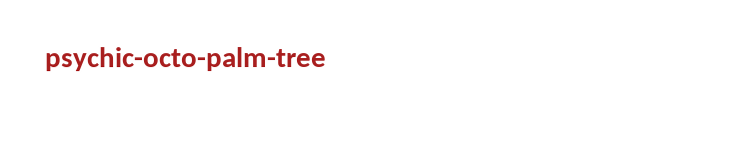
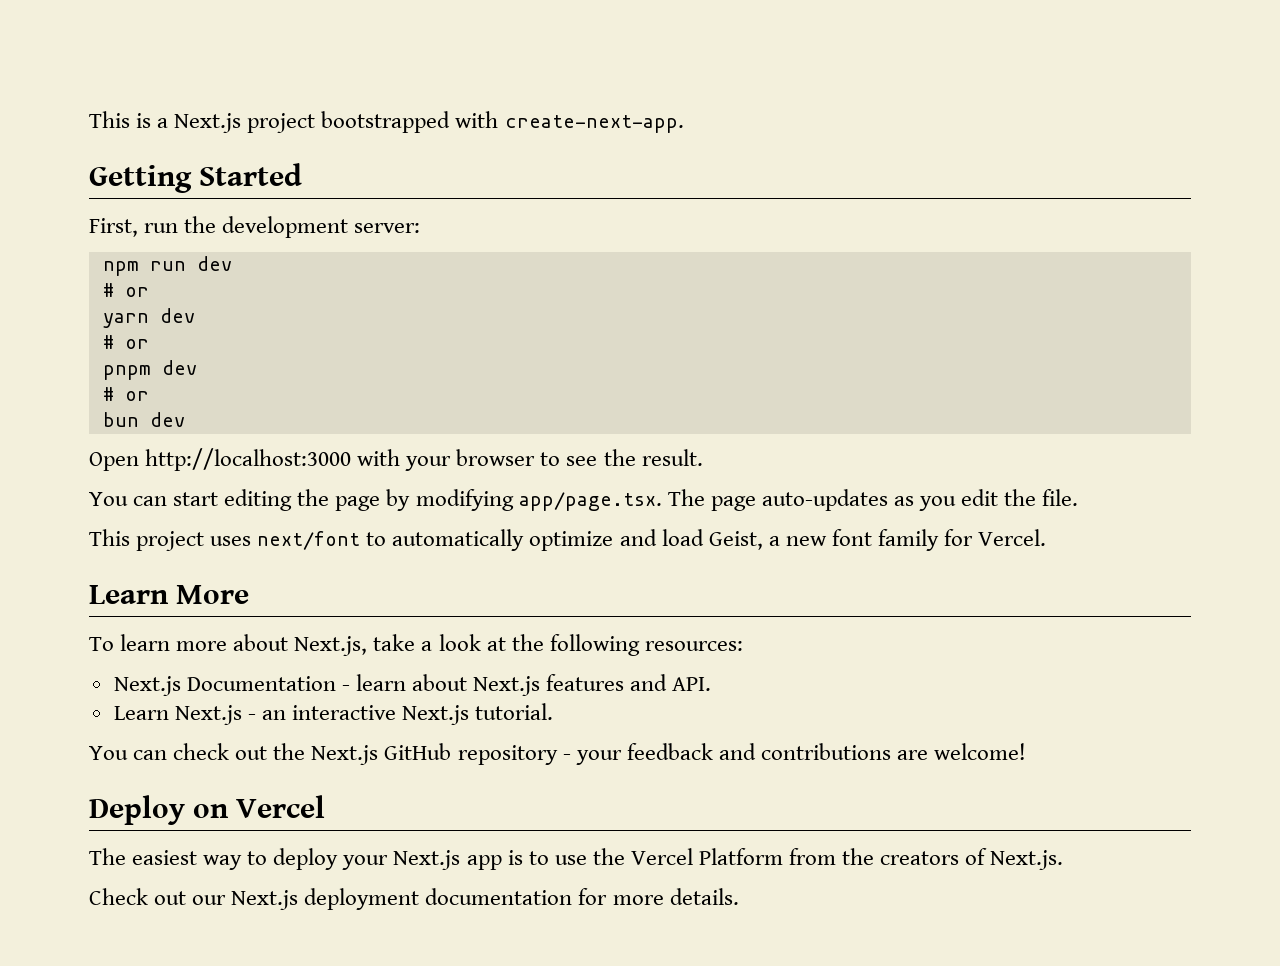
[44,47,326,72] psychic-octo-palm-tree -> [89,111,684,133] [89,163,303,193] [89,216,421,238] [102,256,232,276] [102,283,149,297] [102,308,195,328] [102,335,149,349] [102,360,197,380] [102,387,149,401] [102,412,185,427] [89,448,703,471] [89,489,1079,511] [89,529,1047,551] [89,585,250,604] [89,634,743,656] [113,674,712,696] [113,703,554,725] [89,743,1027,765] [89,795,326,825] [89,848,1064,870] [89,888,739,910] This is a Next.js project bootstrapped with create-next-app. // Getting Started // First, run the development server: // npm run dev // # or // yarn dev // # or // pnpm dev // # or // bun dev // Open http://localhost:3000 with your browser to see the result. // You can start editing the page by modifying app/page.tsx. The page auto-updates as you edit the file. // This project uses next/font to automatically optimize and load Geist, a new font family for Vercel. // Learn More // To learn more about Next.js, take a look at the following resources: // Next.js Documentation - learn about Next.js features and API. // Learn Next.js - an interactive Next.js tutorial. // You can check out the Next.js GitHub repository - your feedback and contributions are welcome! // Deploy on Vercel // The easiest way to deploy your Next.js app is to use the Vercel Platform from the creators of Next.js. // Check out our Next.js deployment documentation for more details.

